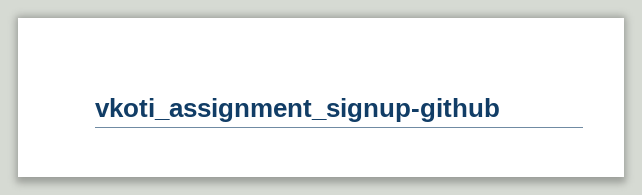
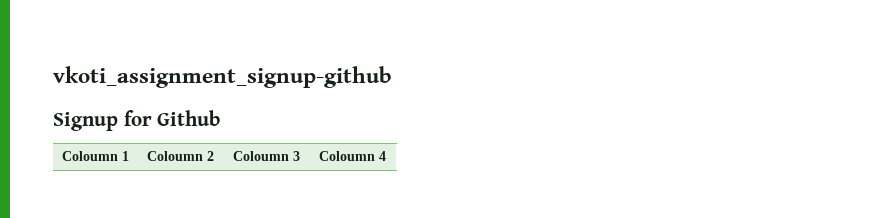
(500, 110) none -> [53,110,221,131] [61,151,129,161] [146,151,214,161] [232,151,300,161] [318,151,386,161] // Signup for Github // Coloumn 1 | Coloumn 2 | Coloumn 3 | Coloumn 4

